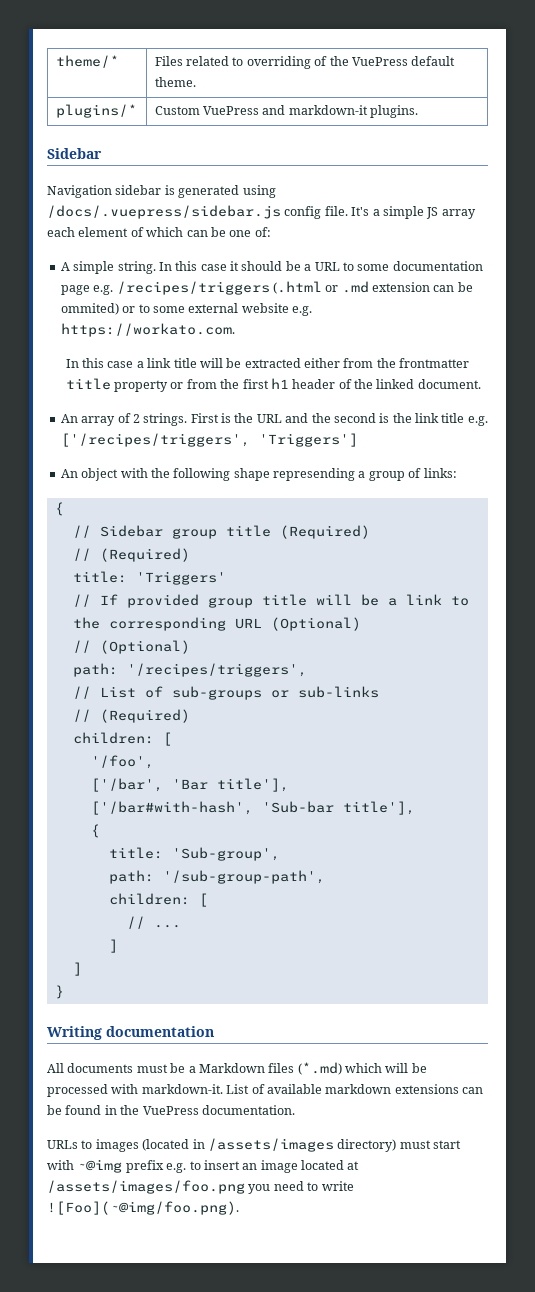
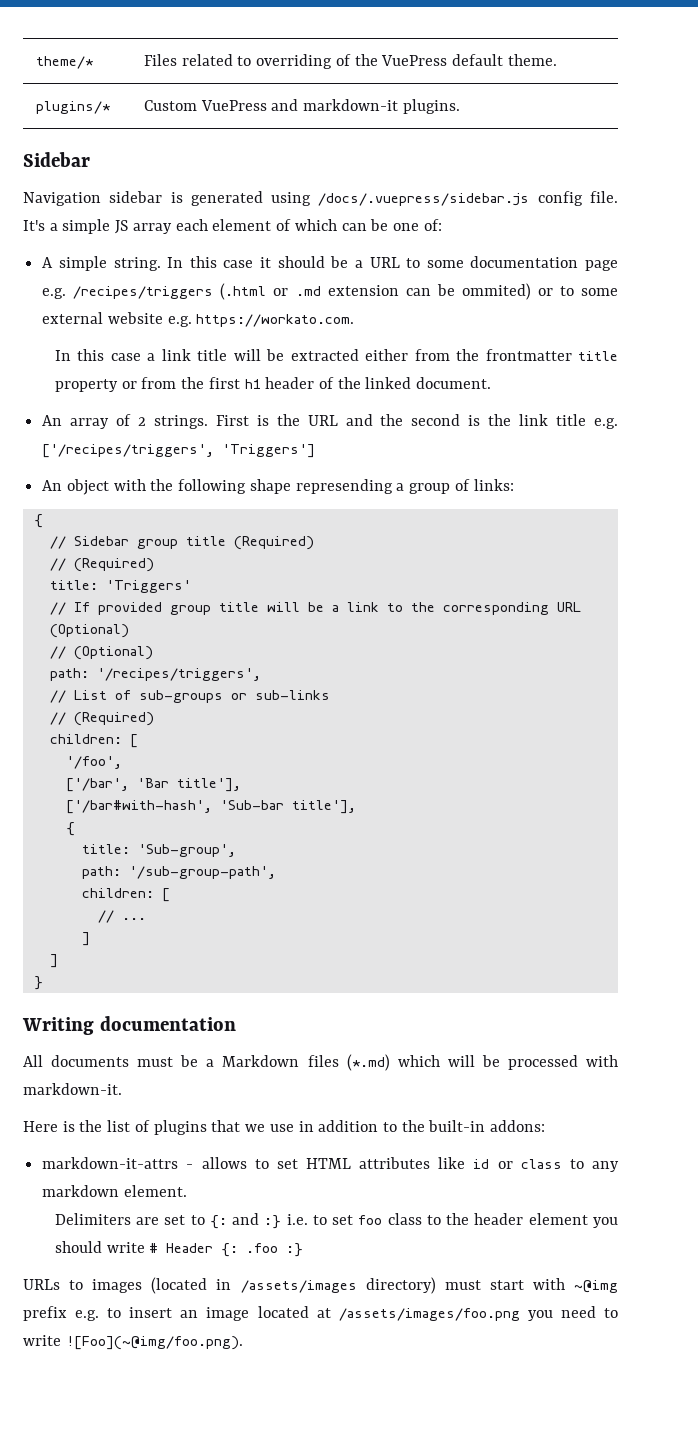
[226,1084,483,1094] [47,1105,295,1115] List of available markdown extensions can be found in the VuePress documentation. -> [23,1120,546,1135] [42,1157,619,1172] [42,1185,187,1197] [54,1213,618,1229] [54,1241,304,1257] // Here is the list of plugins that we use in addition to the built-in addons: // markdown-it-attrs - allows to set HTML attributes like id or class to any markdown element. // Delimiters are set to {: and :} i.e. to set foo class to the header element you should write # Header {: .foo :}

